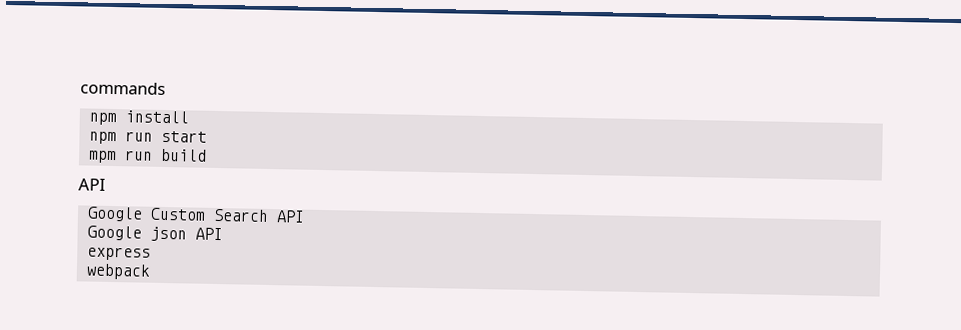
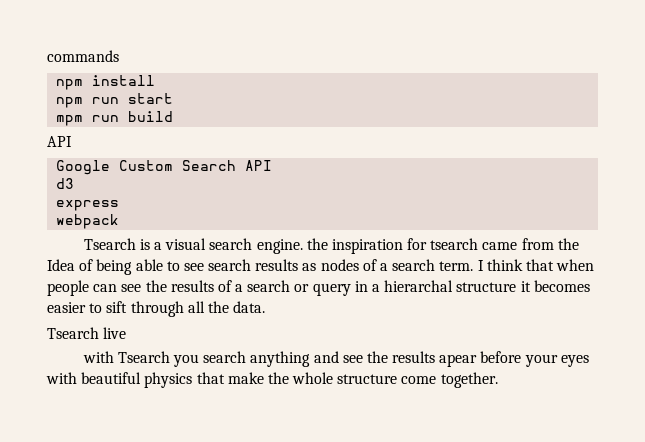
[86,225,223,242] Google json API -> [56,178,75,189] d3
(151, 271) none -> [83,238,579,254] [47,259,595,275] [47,280,590,296] [47,301,266,317] [47,327,127,339] [82,351,589,367] [46,372,498,388] // Tsearch is a visual search engine. the inspiration for tsearch came from the Idea of being able to see search results as nodes of a search term. I think that when people can see the results of a search or query in a hierarchal structure it becomes easier to sift through all the data. // Tsearch live // with Tsearch you search anything and see the results apear before your eyes with beautiful physics that make the whole structure come together.

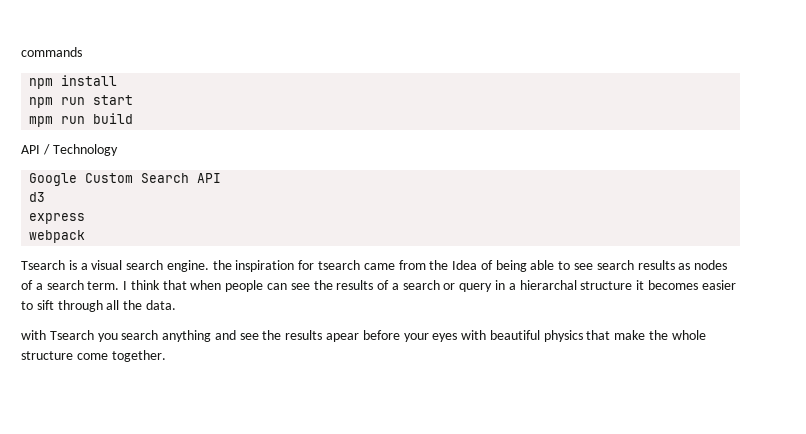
(72, 141) none -> [42,144,118,156] / Technology
[47,327,127,339] // Tsearch live -> (176, 305) none

